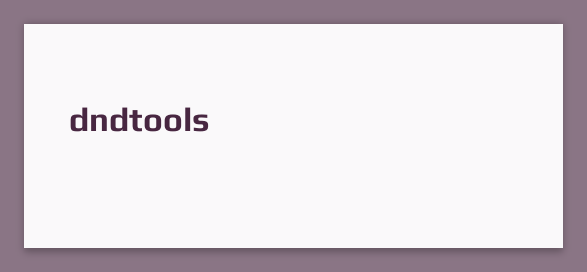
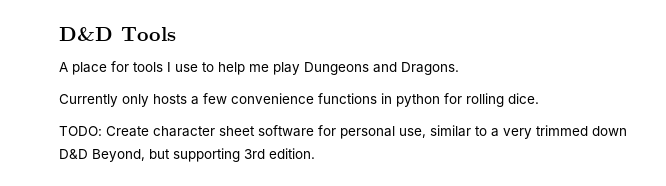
[69,107,210,132] dndtools -> [59,27,176,41] [59,61,459,75] [59,93,539,107] [59,125,627,139] [59,148,315,162] D&D Tools // A place for tools I use to help me play Dungeons and Dragons. // Currently only hosts a few convenience functions in python for rolling dice. // TODO: Create character sheet software for personal use, similar to a very trimmed down D&D Beyond, but supporting 3rd edition.

